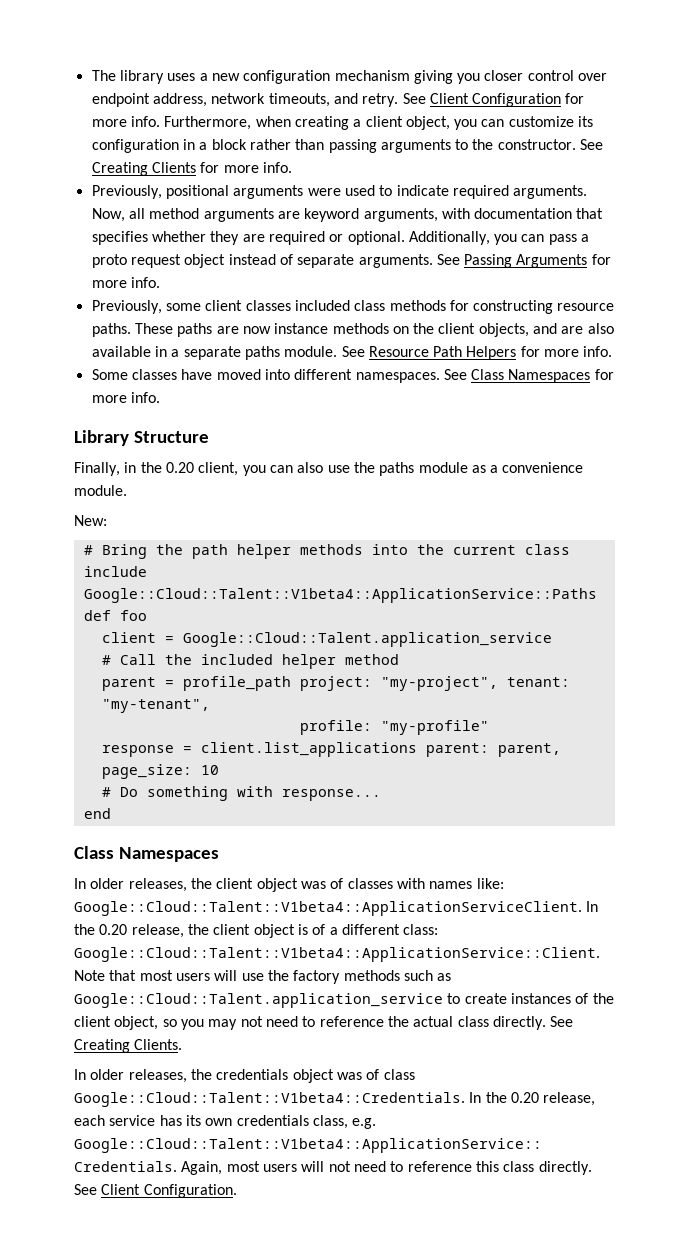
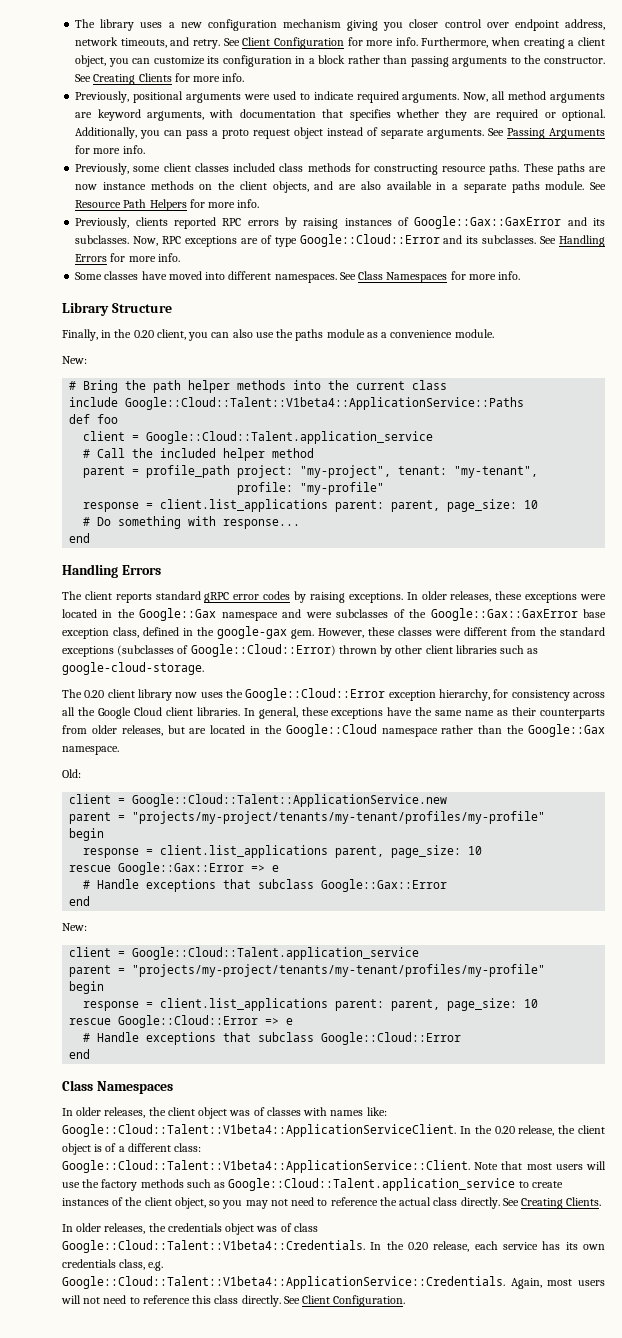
(613, 351) none -> [75,216,605,229] [75,234,605,247] [75,253,180,262] // Previously, clients reported RPC errors by raising instances of Google::Gax::GaxError and its subclasses. Now, RPC exceptions are of type Google::Cloud::Error and its subclasses. See Handling Errors for more info.
(111, 813) none -> [62,564,161,578] [62,591,607,603] [62,608,606,621] [62,626,605,639] [62,644,539,657] [62,662,204,675] [62,688,605,701] [62,707,605,719] [62,724,605,737] [62,746,119,755] [62,769,81,778] [69,794,448,807] [69,811,546,824] [69,828,105,841] [83,845,483,858] [69,862,280,875] [83,879,448,892] [69,896,91,906] [62,923,87,931] [69,947,420,960] [69,964,546,977] [69,981,105,994] [83,998,539,1011] [69,1015,294,1028] [83,1032,462,1045] [69,1049,91,1059] // Handling Errors // The client reports standard gRPC error codes by raising exceptions. In older releases, these exceptions were located in the Google::Gax namespace and were subclasses of the Google::Gax::GaxError base exception class, defined in the google-gax gem. However, these classes were different from the standard exceptions (subclasses of Google::Cloud::Error) thrown by other client libraries such as google-cloud-storage. // The 0.20 client library now uses the Google::Cloud::Error exception hierarchy, for consistency across all the Google Cloud client libraries. In general, these exceptions have the same name as their counterparts from older releases, but are located in the Google::Cloud namespace rather than the Google::Gax namespace. // Old: // client = Google::Cloud::Talent::ApplicationService.new // parent = "projects/my-project/tenants/my-tenant/profiles/my-profile" // begin // response = client.list_applications parent, page_size: 10 // rescue Google::Gax::Error => e // # Handle exceptions that subclass Google::Gax::Error // end // New: // client = Google::Cloud::Talent.application_service // parent = "projects/my-project/tenants/my-tenant/profiles/my-profile" // begin // response = client.list_applications parent: parent, page_size: 10 // rescue Google::Cloud::Error => e // # Handle exceptions that subclass Google::Cloud::Error // end

